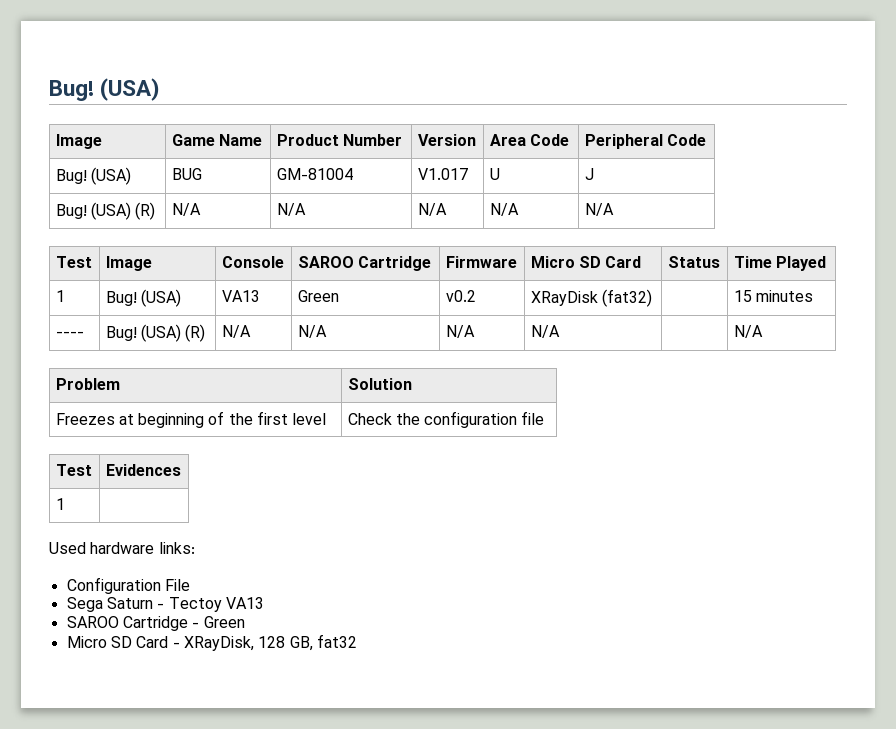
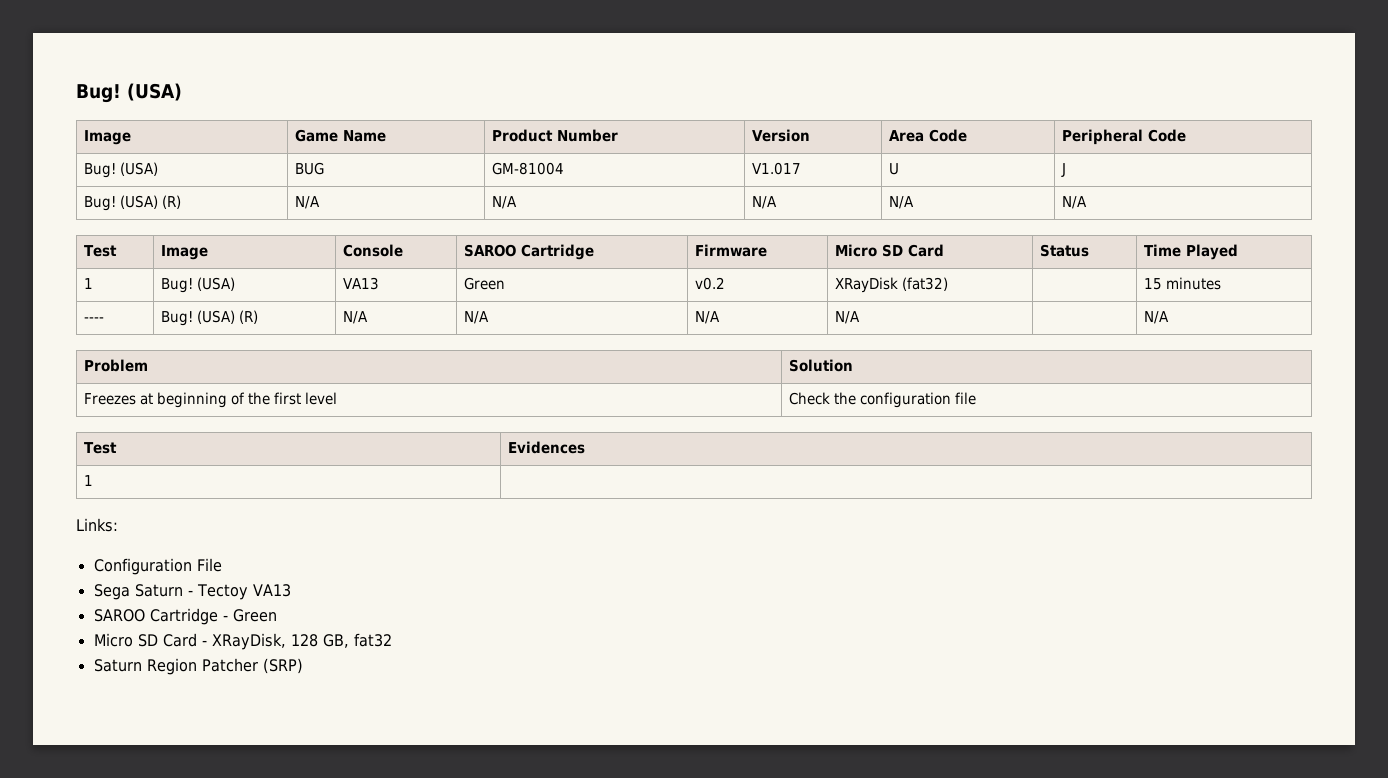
[49,542,195,554] Used hardware links: -> [76,518,118,532] Links:
(357, 641) none -> [93,658,303,675] // Saturn Region Patcher (SRP)

